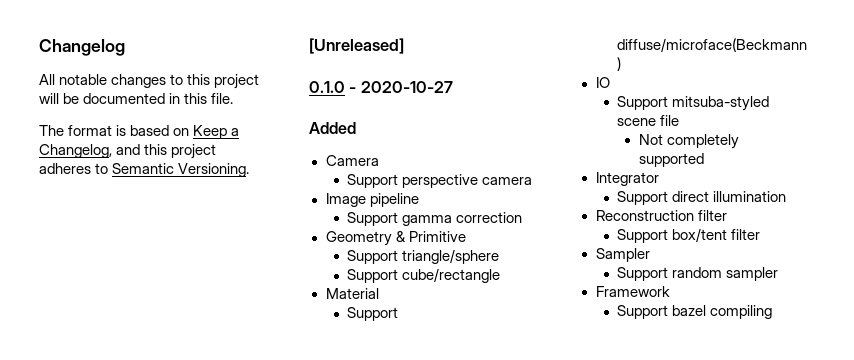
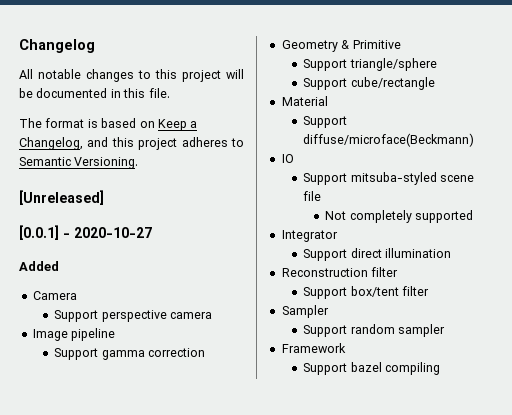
[309,81,345,93] 0.1.0 -> [19,225,59,240] [0.0.1]

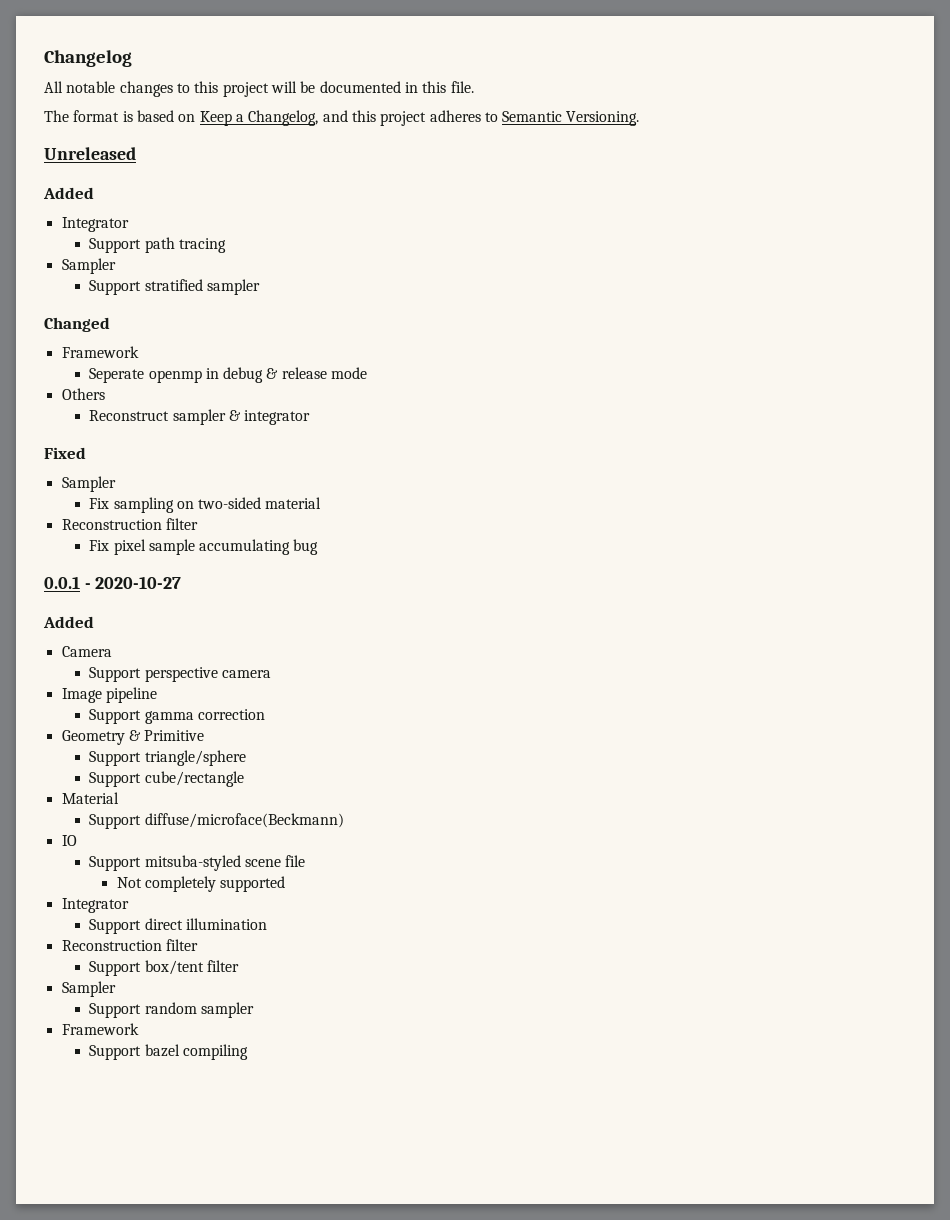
[19,190,104,205] [19,225,59,240] [Unreleased] // [0.0.1] -> [44,147,136,160] [43,187,94,199] [61,217,129,232] [89,237,226,253] [61,258,116,274] [89,279,260,295] [44,317,110,332] [61,346,139,358] [89,367,368,383] [61,388,105,400] [89,409,311,425] [44,447,86,459] [61,476,116,492] [89,497,322,513] [61,518,198,530] [89,539,319,555] [44,576,80,589] Unreleased // Added // Integrator // Support path tracing // Sampler // Support stratified sampler // Changed // Framework // Seperate openmp in debug & release mode // Others // Reconstruct sampler & integrator // Fixed // Sampler // Fix sampling on two-sided material // Reconstruction filter // Fix pixel sample accumulating bug // 0.0.1

